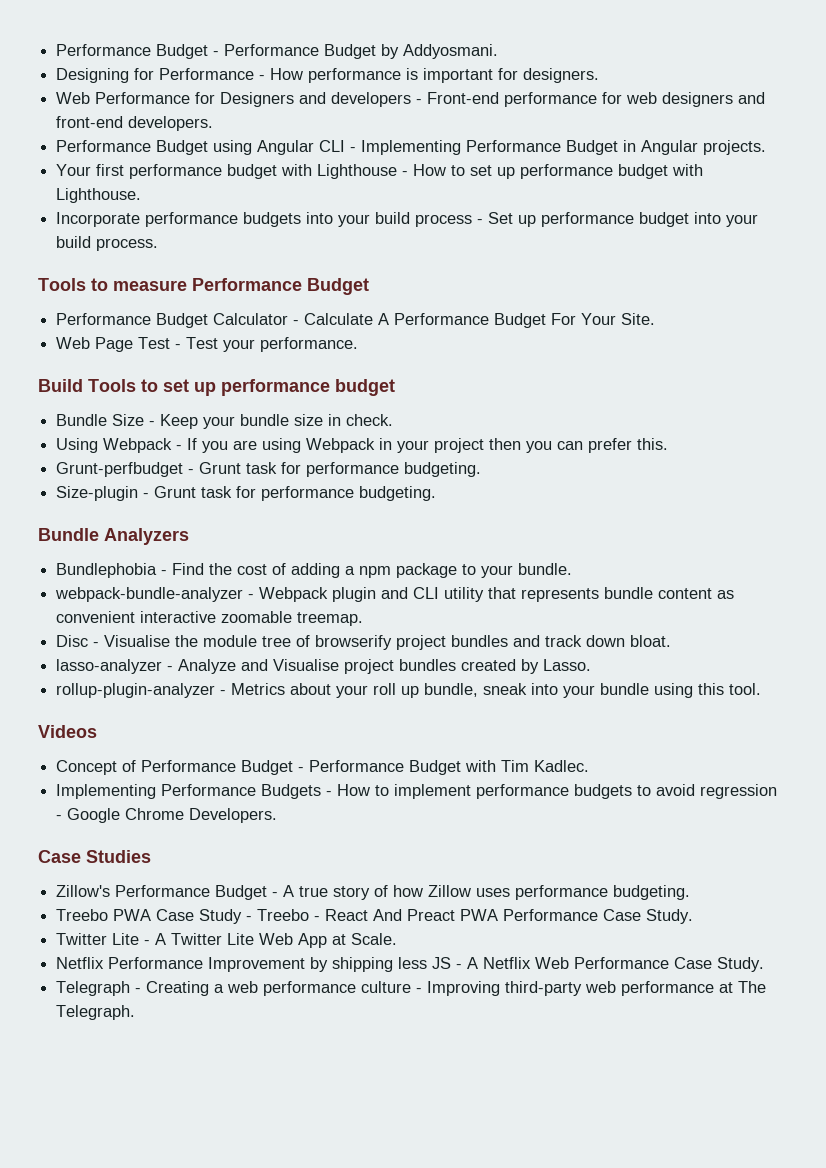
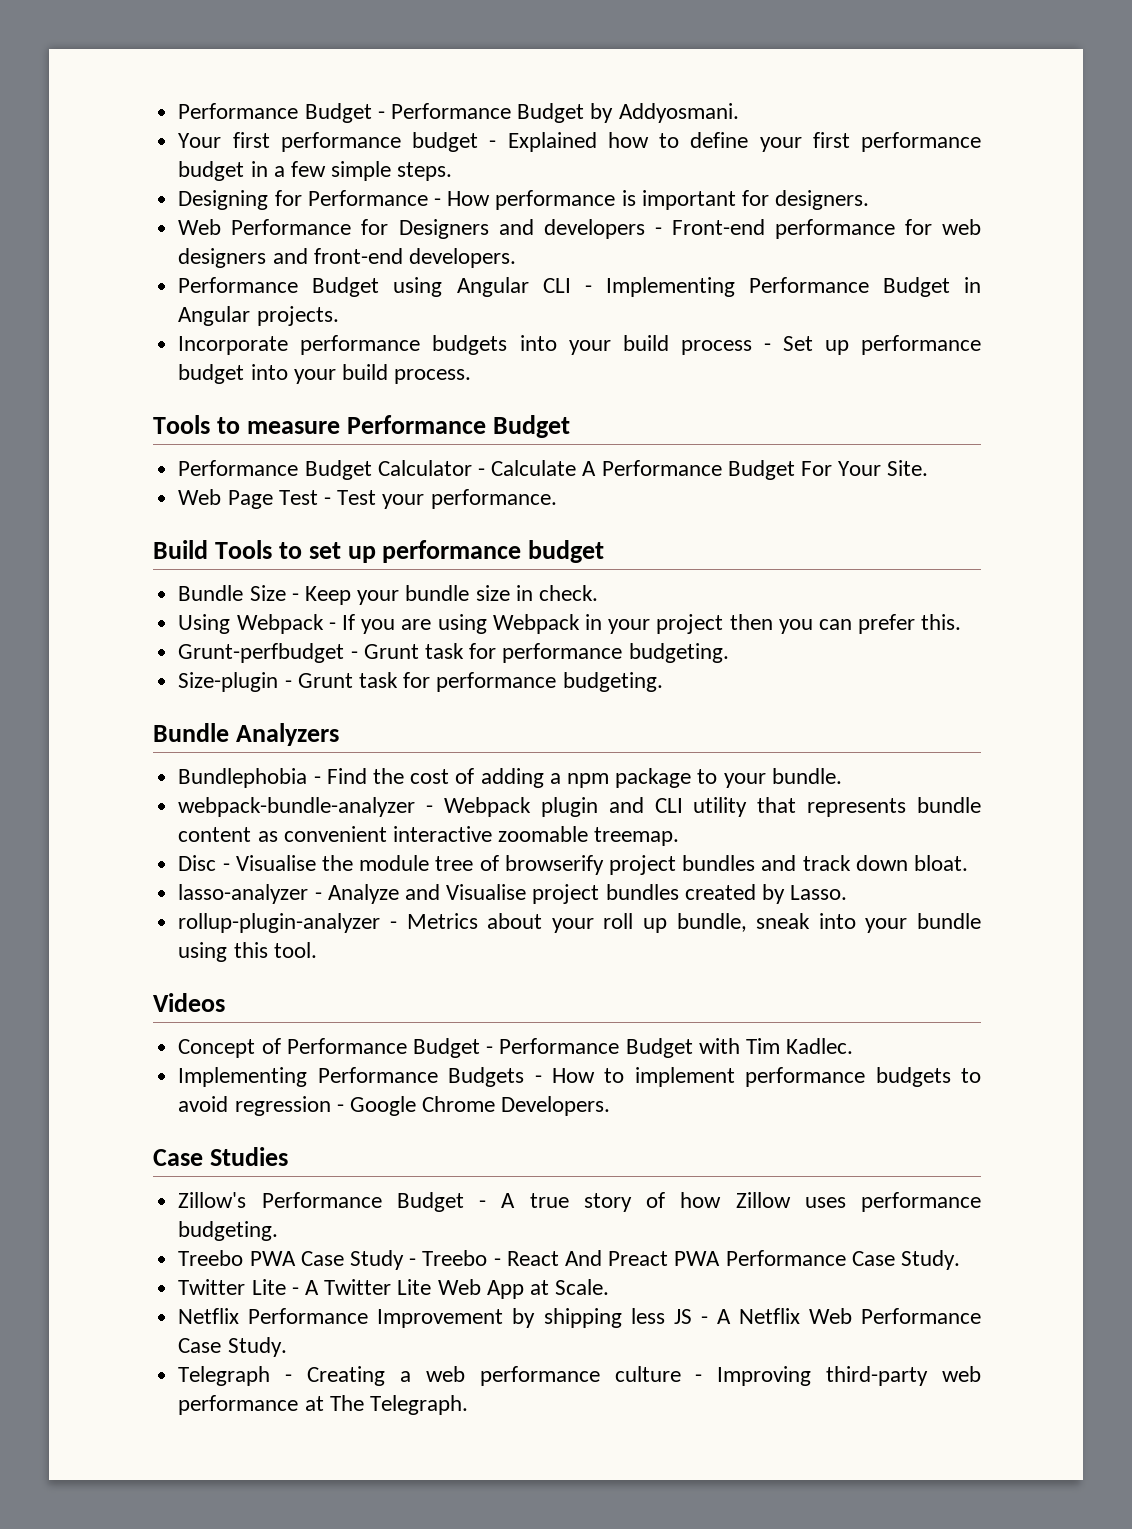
(499, 51) none -> [178,132,981,152] [178,161,453,181] // Your first performance budget - Explained how to define your first performance budget in a few simple steps.
[56,164,704,179] [56,188,142,203] // Your first performance budget with Lighthouse - How to set up performance budget with Lighthouse. -> (339, 316) none

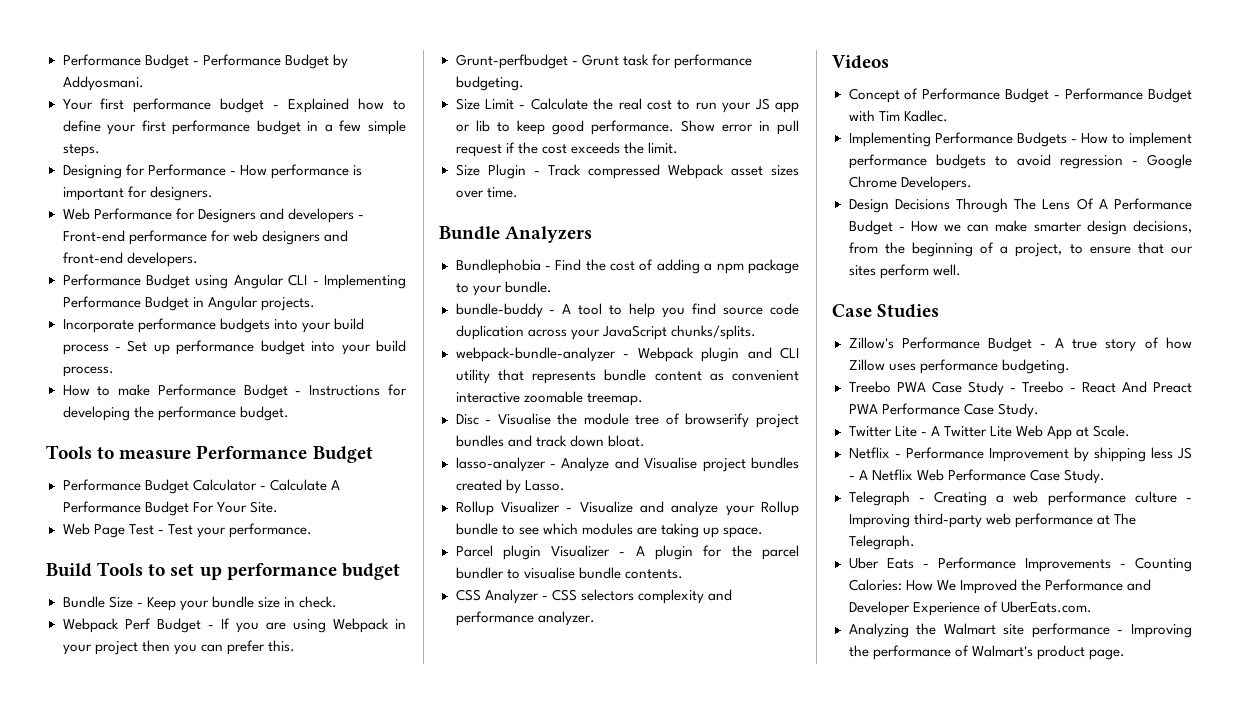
(472, 376) none -> [62,384,407,399] [62,406,289,421] // How to make Performance Budget - Instructions for developing the performance budget.
[178,614,324,634] Using Webpack -> [62,618,201,633] Webpack Perf Budget
[178,672,663,692] Size-plugin - Grunt task for performance budgeting. -> [455,98,799,113] [455,120,799,135] [455,142,678,157] [455,164,799,179] [455,187,518,198] Size Limit - Calculate the real cost to run your JS app or lib to keep good performance. Show error in pull request if the cost exceeds the limit. // Size Plugin - Track compressed Webpack asset sizes over time.
(842, 776) none -> [455,303,800,318] [455,325,756,340] // bundle-buddy - A tool to help you find source code duplication across your JavaScript chunks/splits.
[178,913,982,933] [178,942,317,962] rollup-plugin-analyzer - Metrics about your roll up bundle, sneak into your bundle using this tool. -> [455,501,800,516] [455,523,763,538] [455,545,799,560] [455,567,683,579] [455,589,732,604] [455,611,595,626] Rollup Visualizer - Visualize and analyze your Rollup bundle to see which modules are taking up space. // Parcel plugin Visualizer - A plugin for the parcel bundler to visualise bundle contents. // CSS Analyzer - CSS selectors complexity and performance analyzer.
(611, 1106) none -> [848,198,1192,213] [848,220,1192,235] [848,242,1193,257] [848,264,961,279] // Design Decisions Through The Lens Of A Performance Budget - How we can make smarter design decisions, from the beginning of a project, to ensure that our sites perform well.
(240, 1316) none -> [894,454,901,458] -
(468, 1405) none -> [848,557,1192,572] [848,579,1151,594] [848,601,1092,616] [848,623,1192,638] [848,645,1125,660] // Uber Eats - Performance Improvements - Counting Calories: How We Improved the Performance and Developer Experience of UberEats.com. // Analyzing the Walmart site performance - Improving the performance of Walmart's product page.

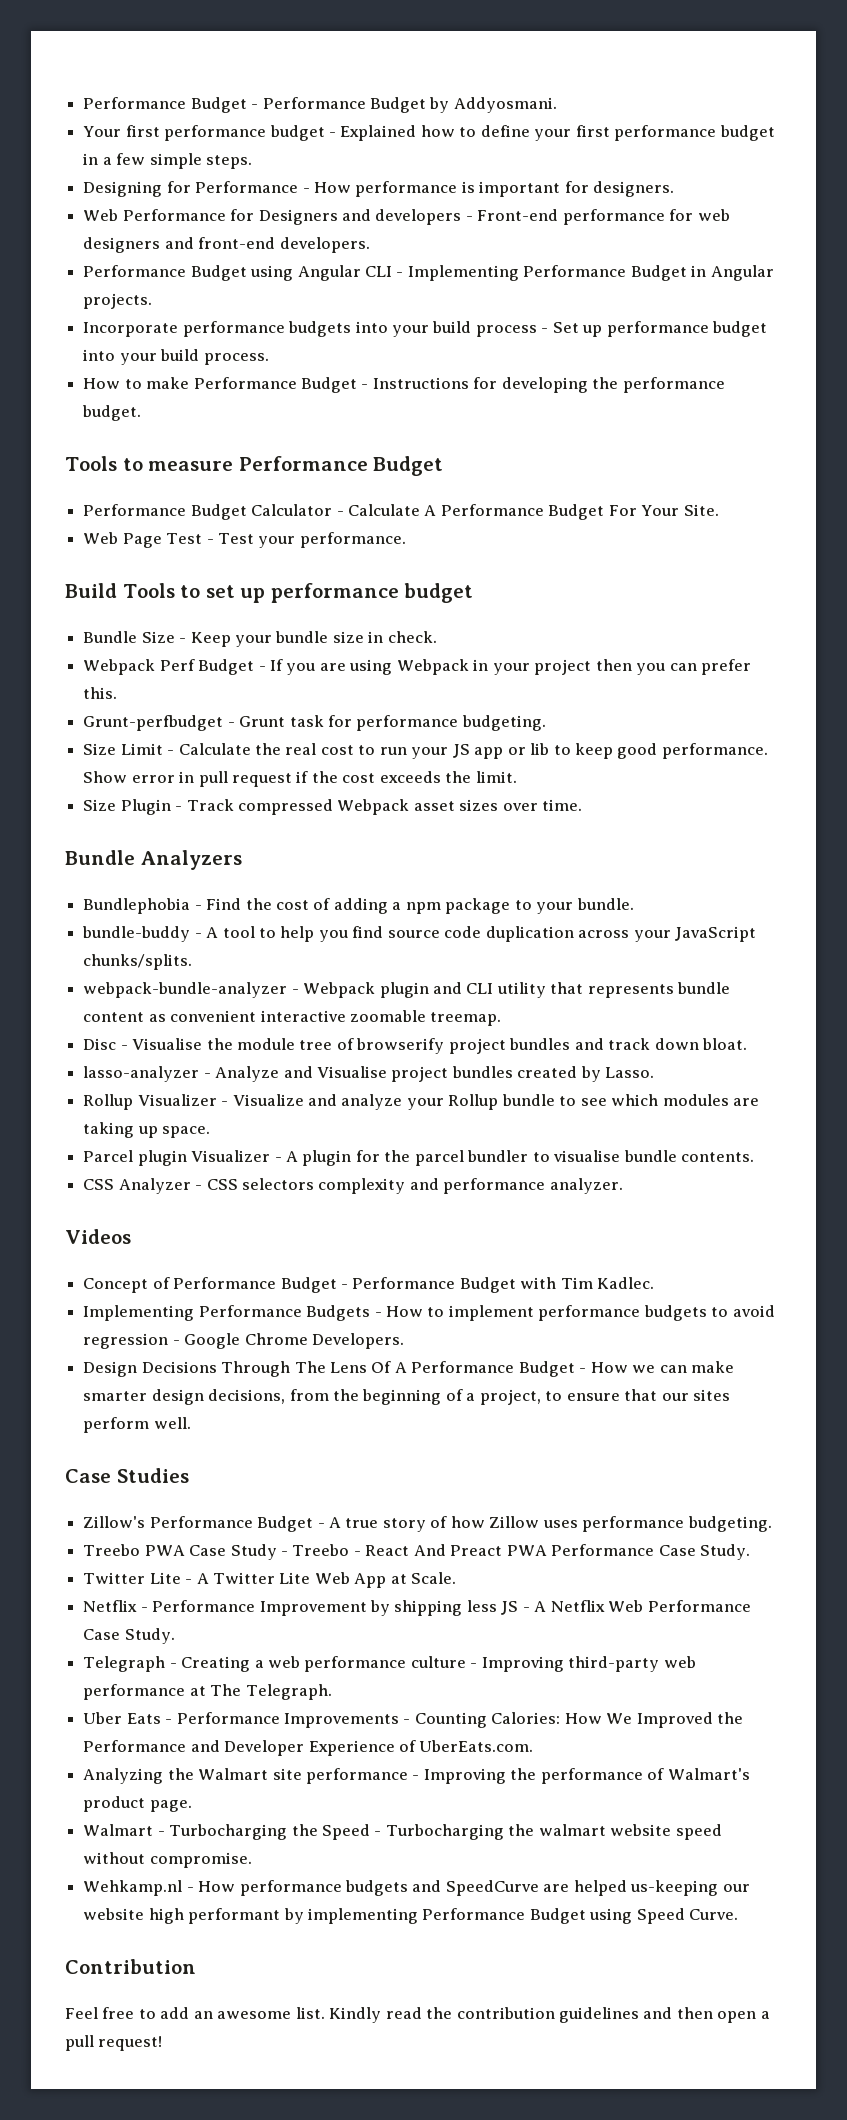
(1125, 654) none -> [83,1824,722,1840] [83,1852,252,1868] [83,1880,750,1896] [83,1908,739,1924] [65,1959,196,1974] [65,2007,770,2023] [65,2035,163,2051] // Walmart - Turbocharging the Speed - Turbocharging the walmart website speed without compromise. // Wehkamp.nl - How performance budgets and SpeedCurve are helped us-keeping our website high performant by implementing Performance Budget using Speed Curve. // Contribution // Feel free to add an awesome list. Kindly read the contribution guidelines and then open a pull request!

